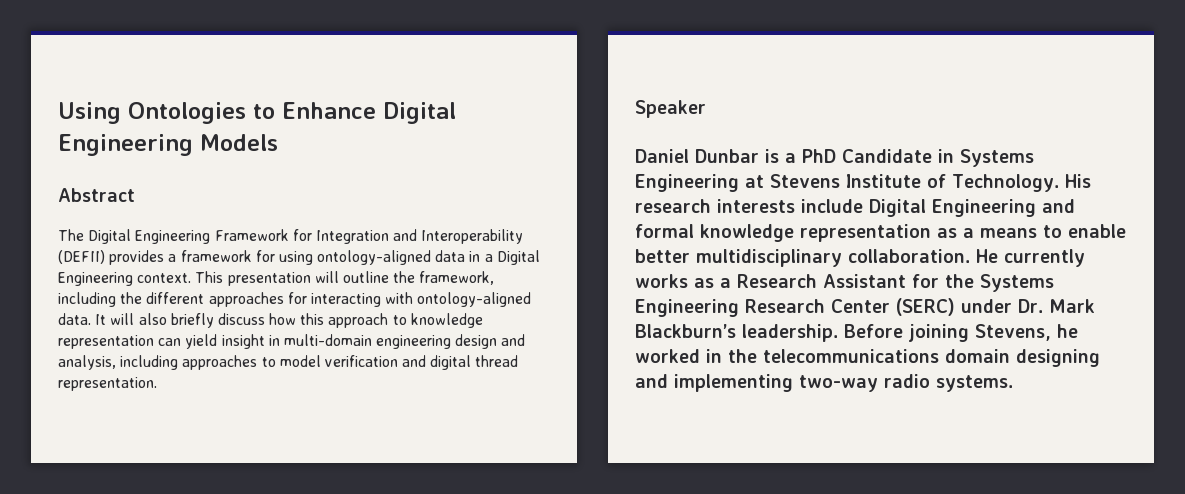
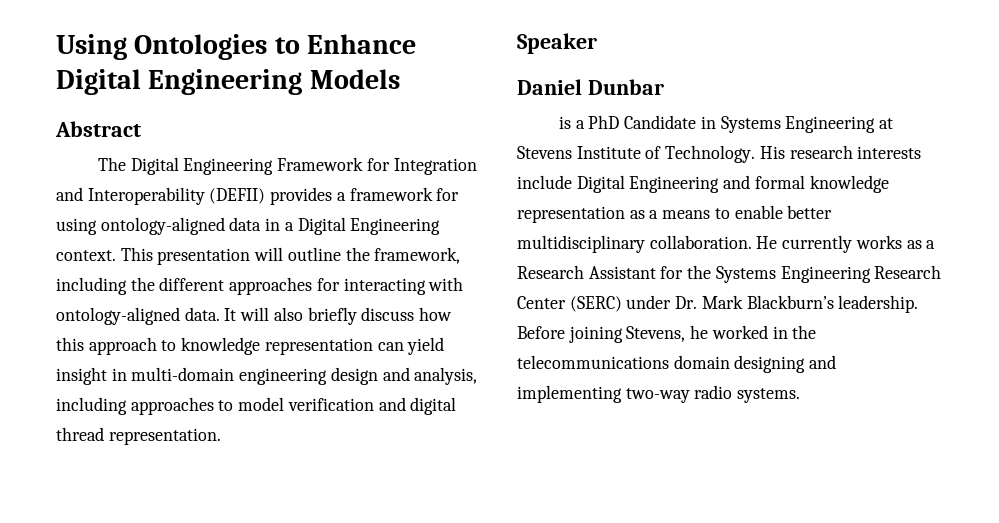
(759, 156) none -> (664, 87) //

